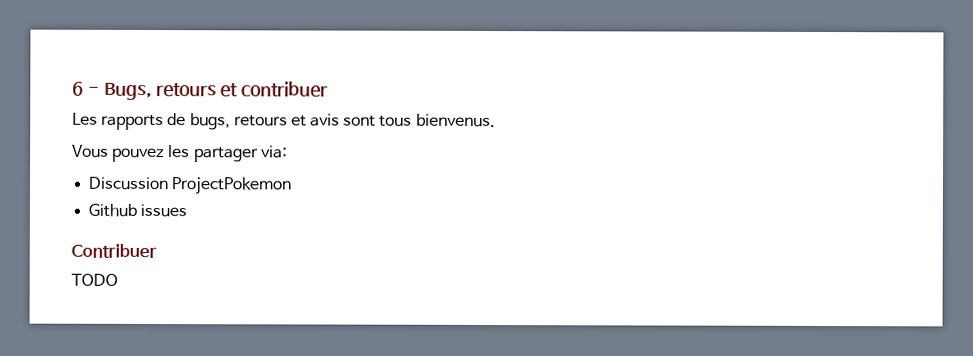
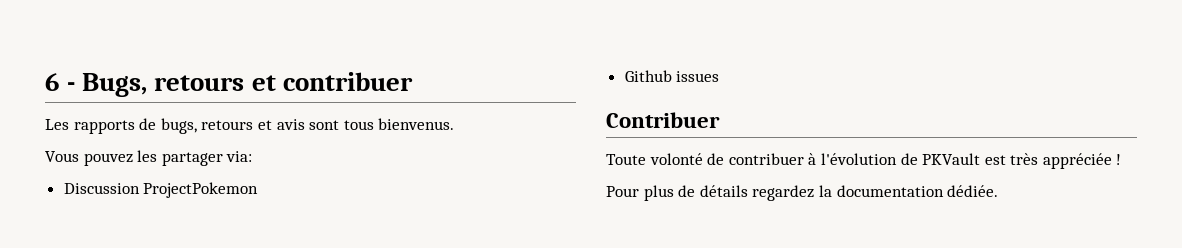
[71,273,118,286] TODO -> [606,153,1122,169] [606,185,999,201] Toute volonté de contribuer à l'évolution de PKVault est très appréciée ! // Pour plus de détails regardez la documentation dédiée.

